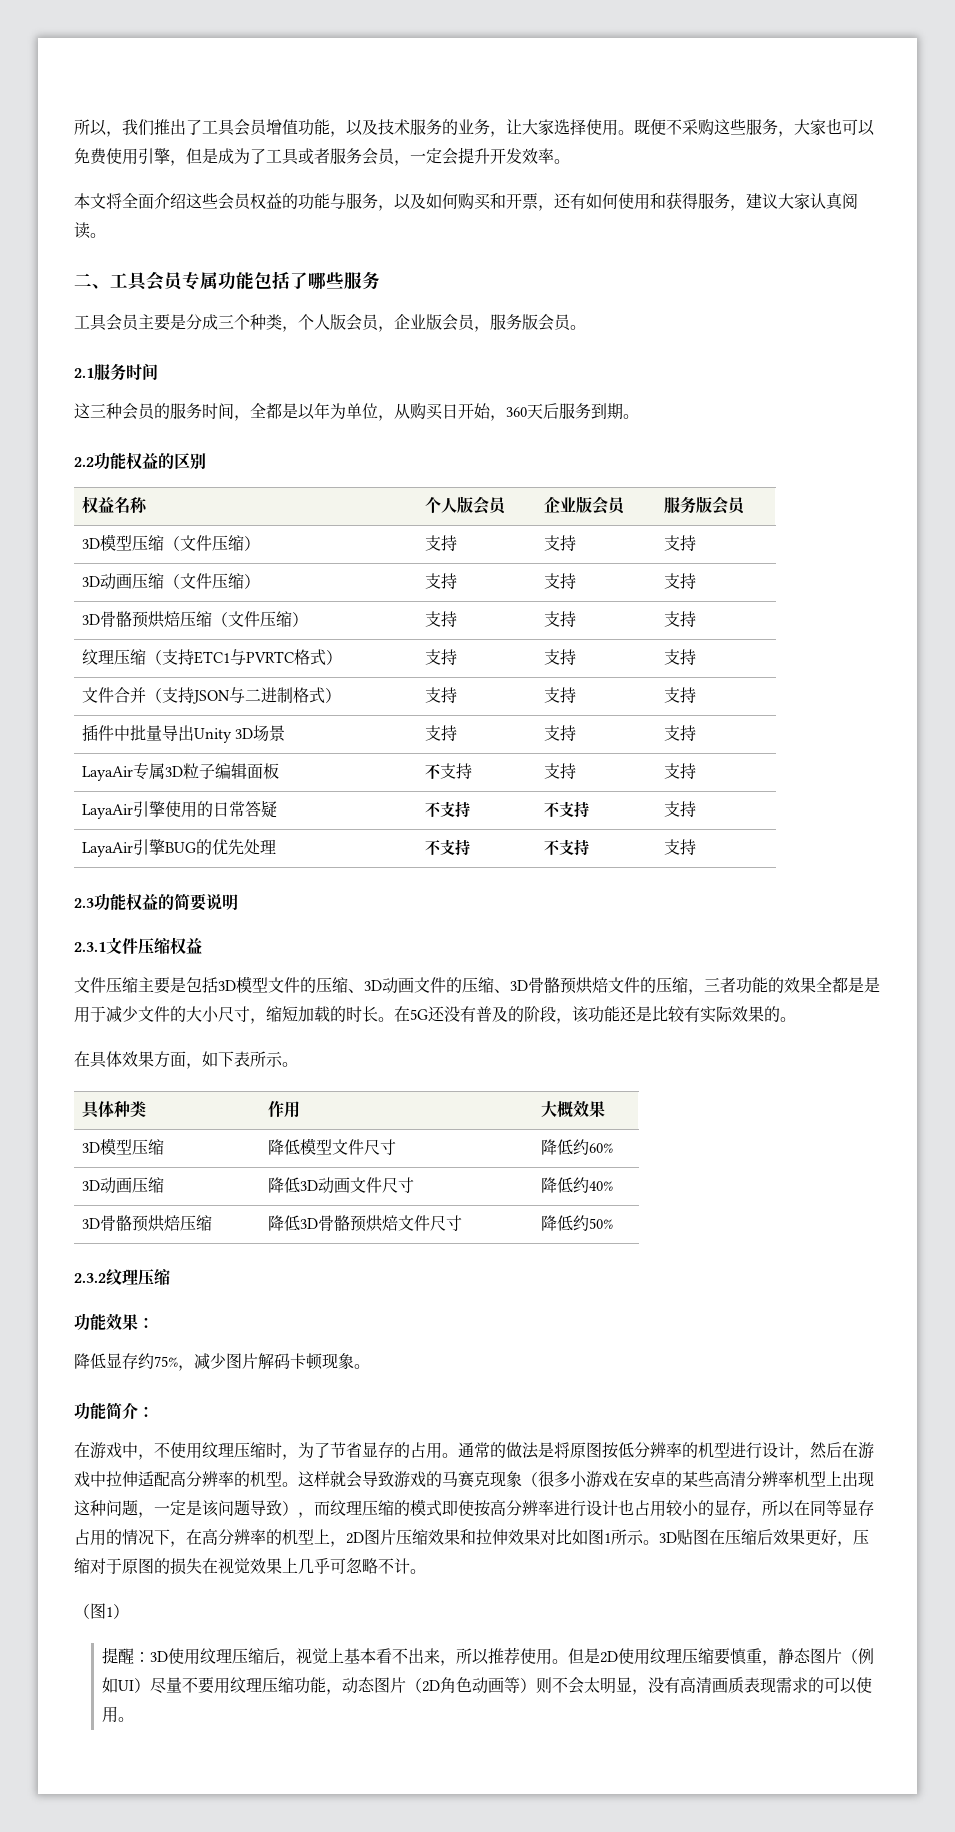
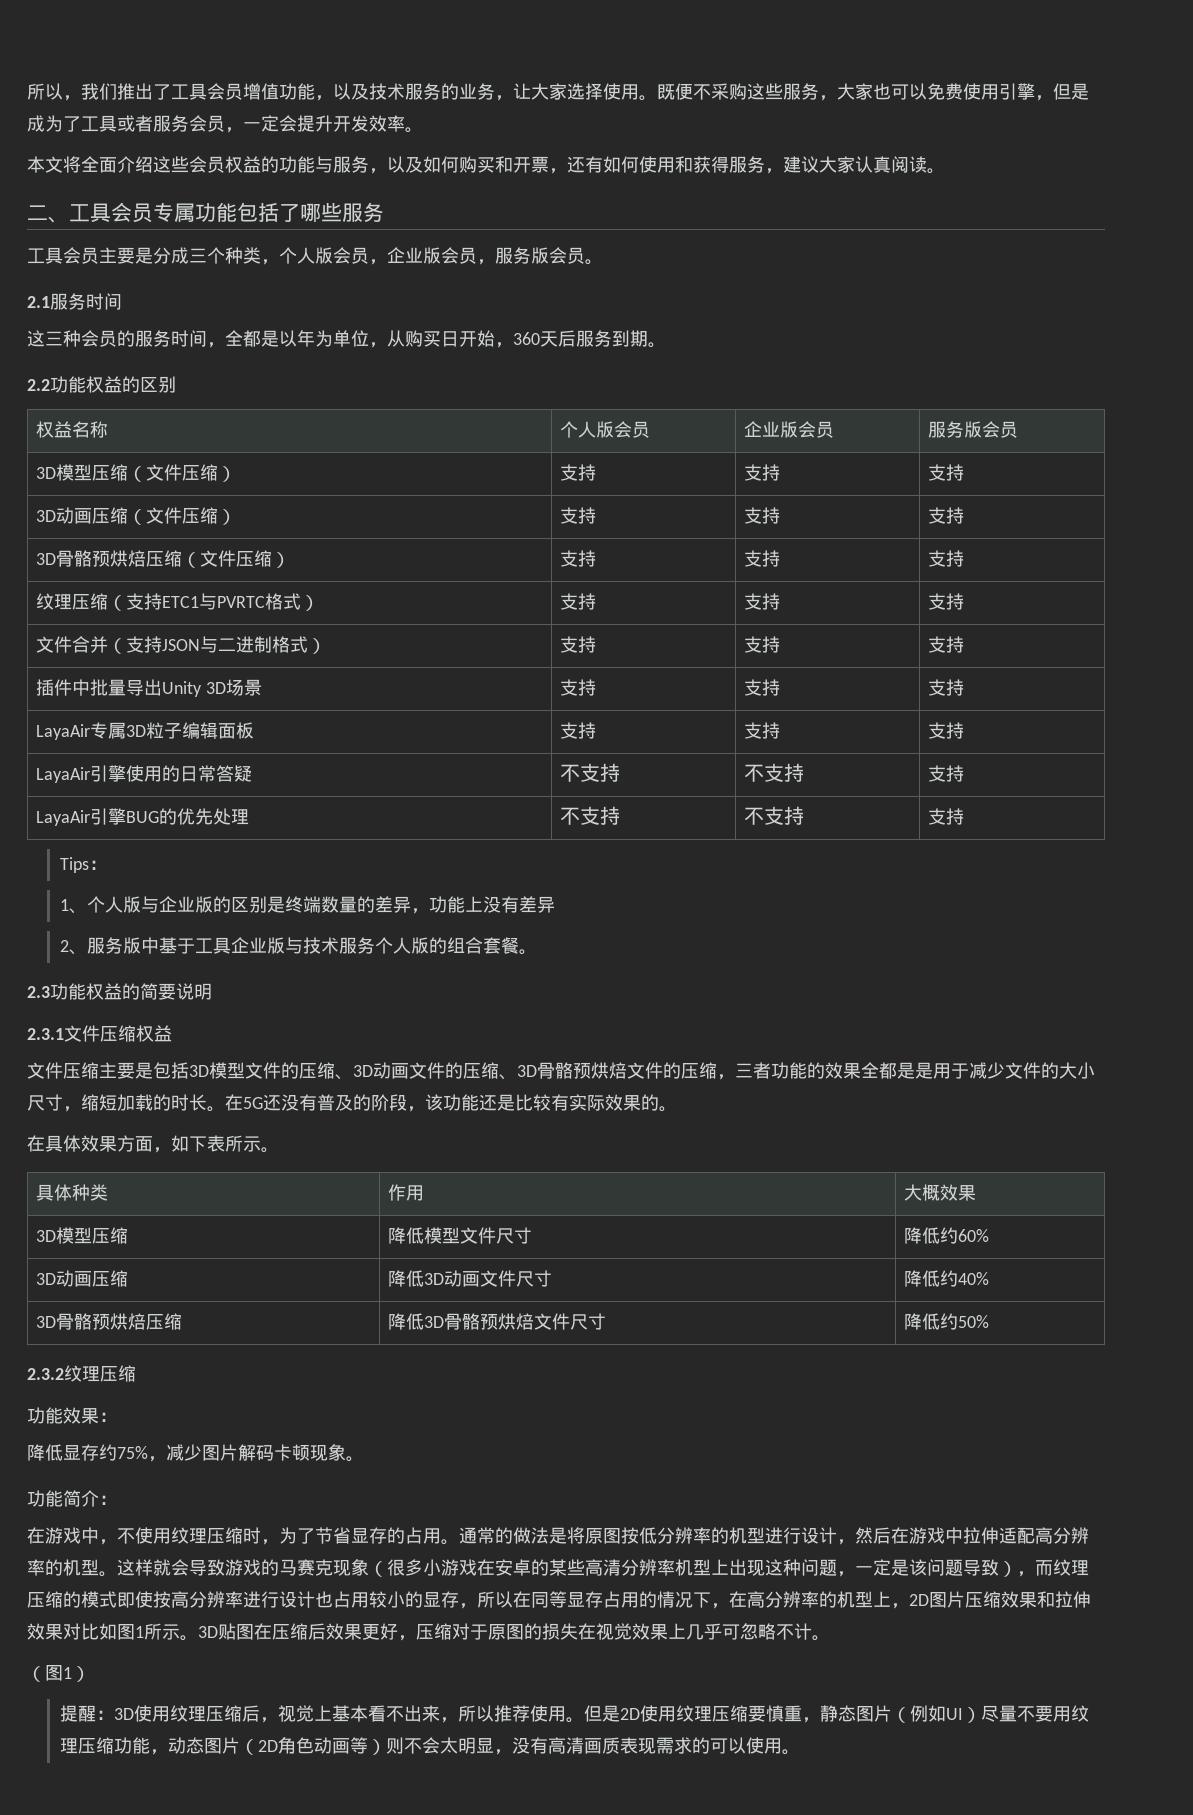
[425,764,442,779] 不 -> (255, 730) none
(697, 847) none -> [59,857,107,873] [59,896,555,914] [59,937,537,955] // Tips： // 1、个人版与企业版的区别是终端数量的差异，功能上没有差异 // 2、服务版中基于工具企业版与技术服务个人版的组合套餐。

